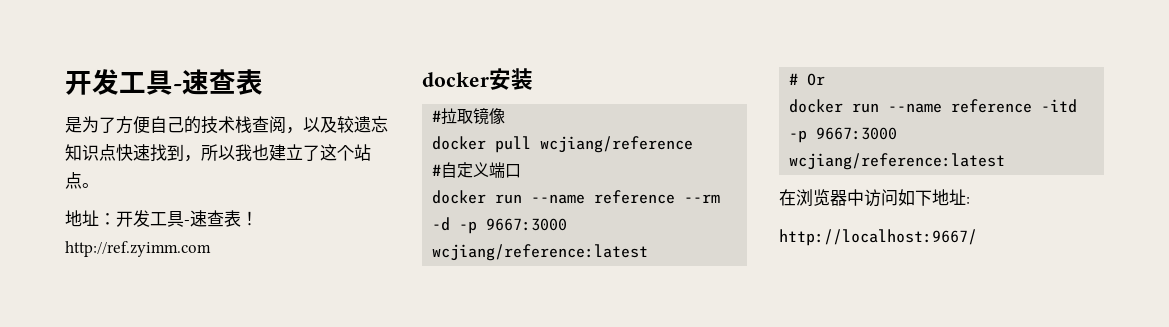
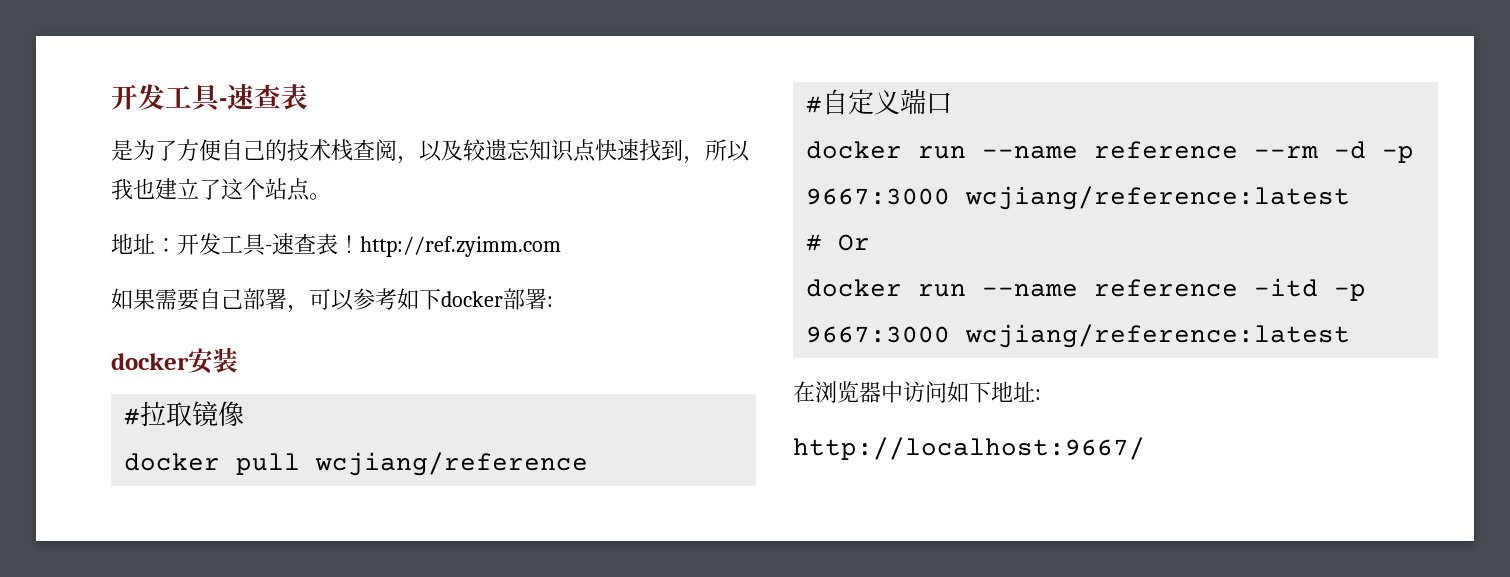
(211, 249) none -> [111,288,553,313] // 如果需要自己部署，可以参考如下docker部署:

